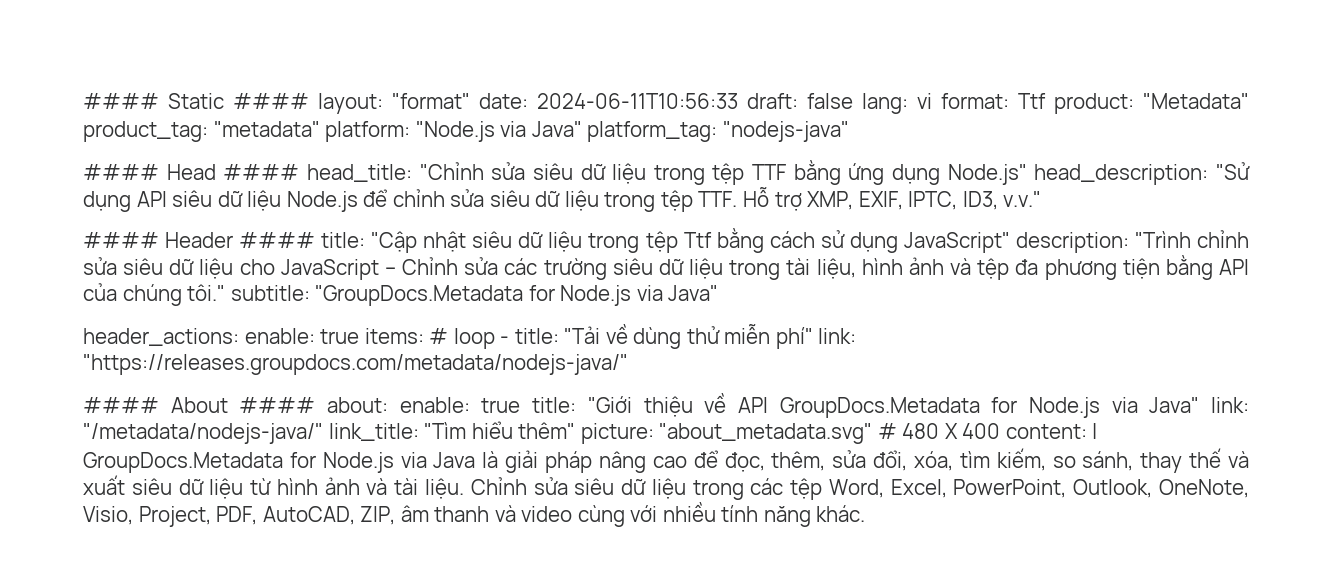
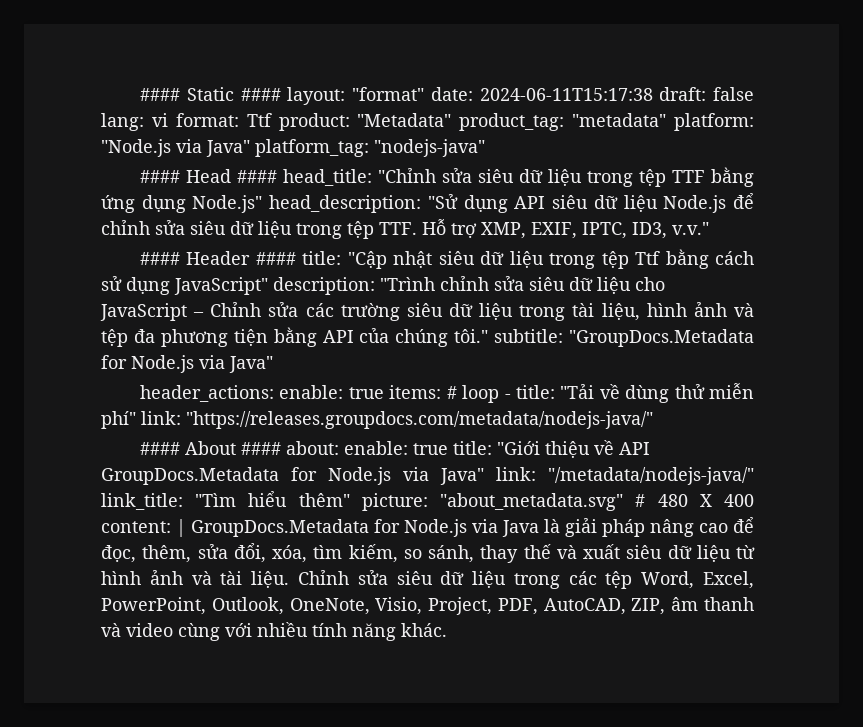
[537,93,738,109] 2024-06-11T10:56:33 -> [479,88,653,101] 2024-06-11T15:17:38

